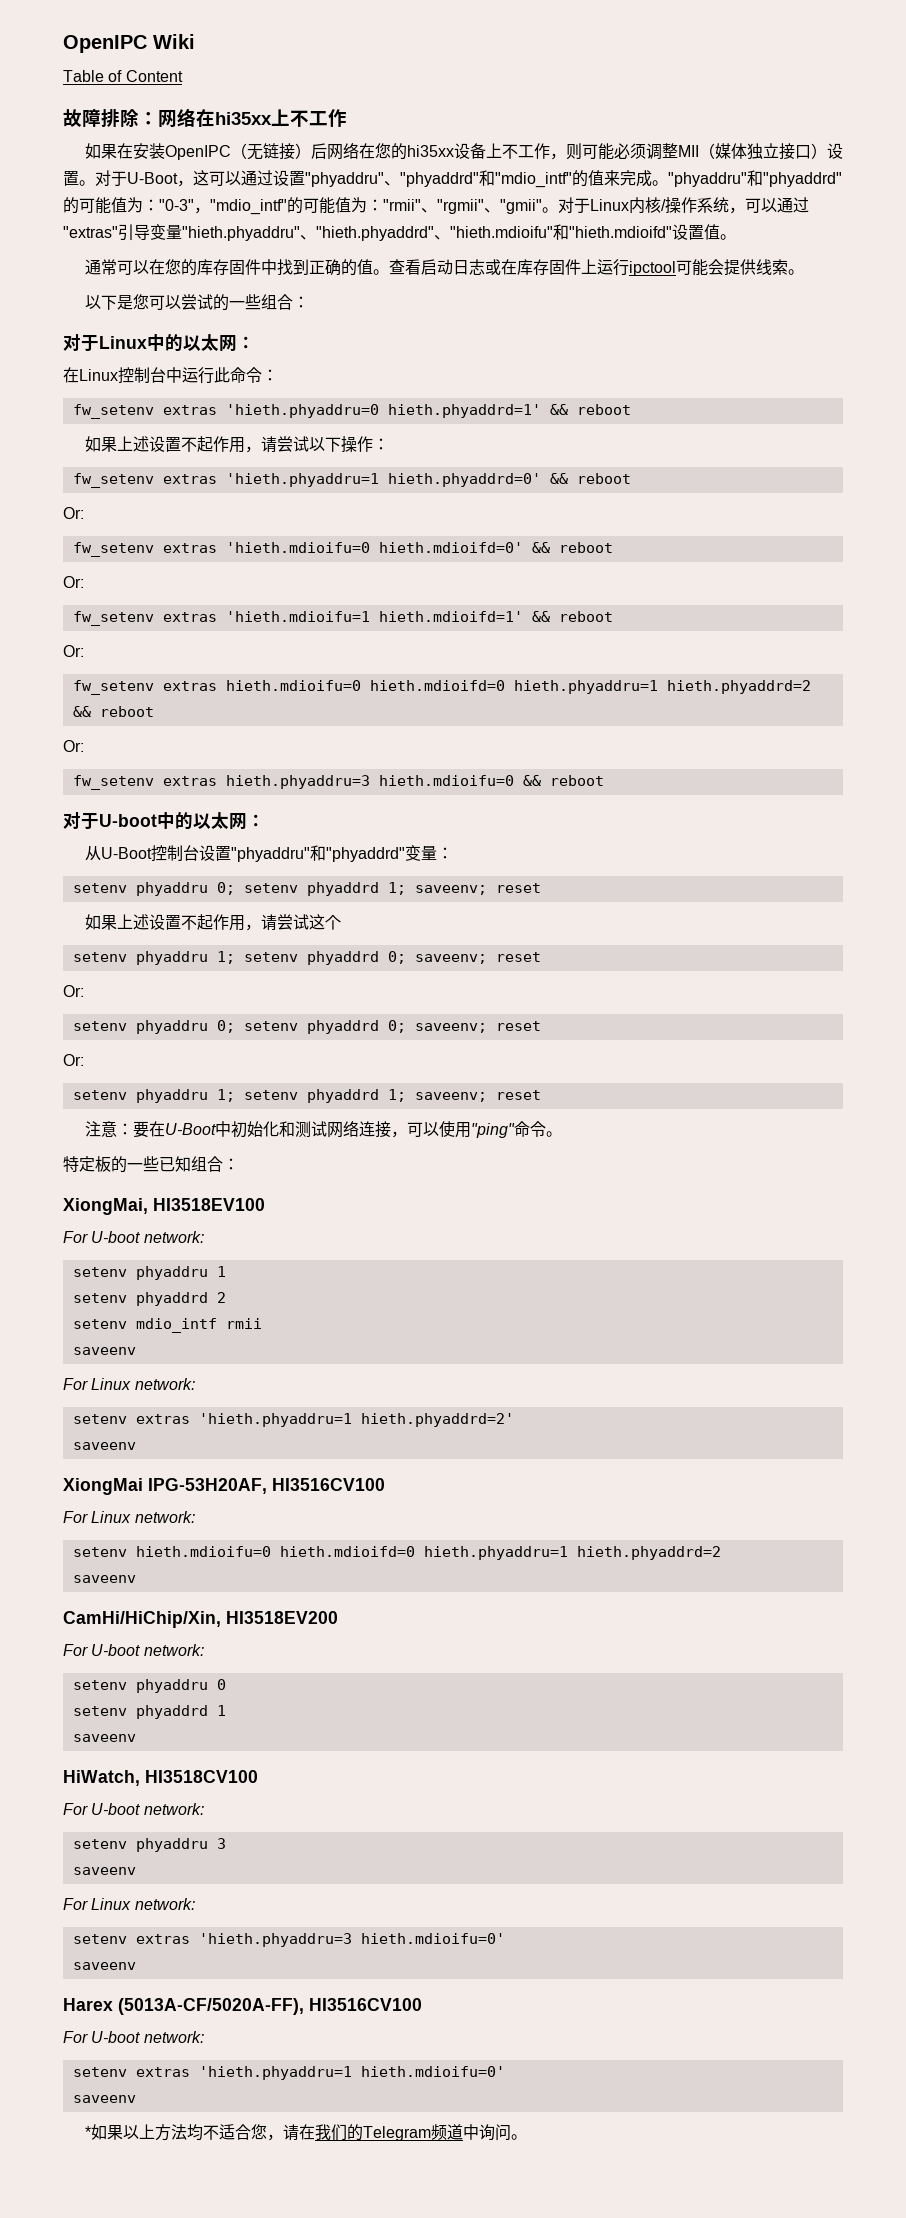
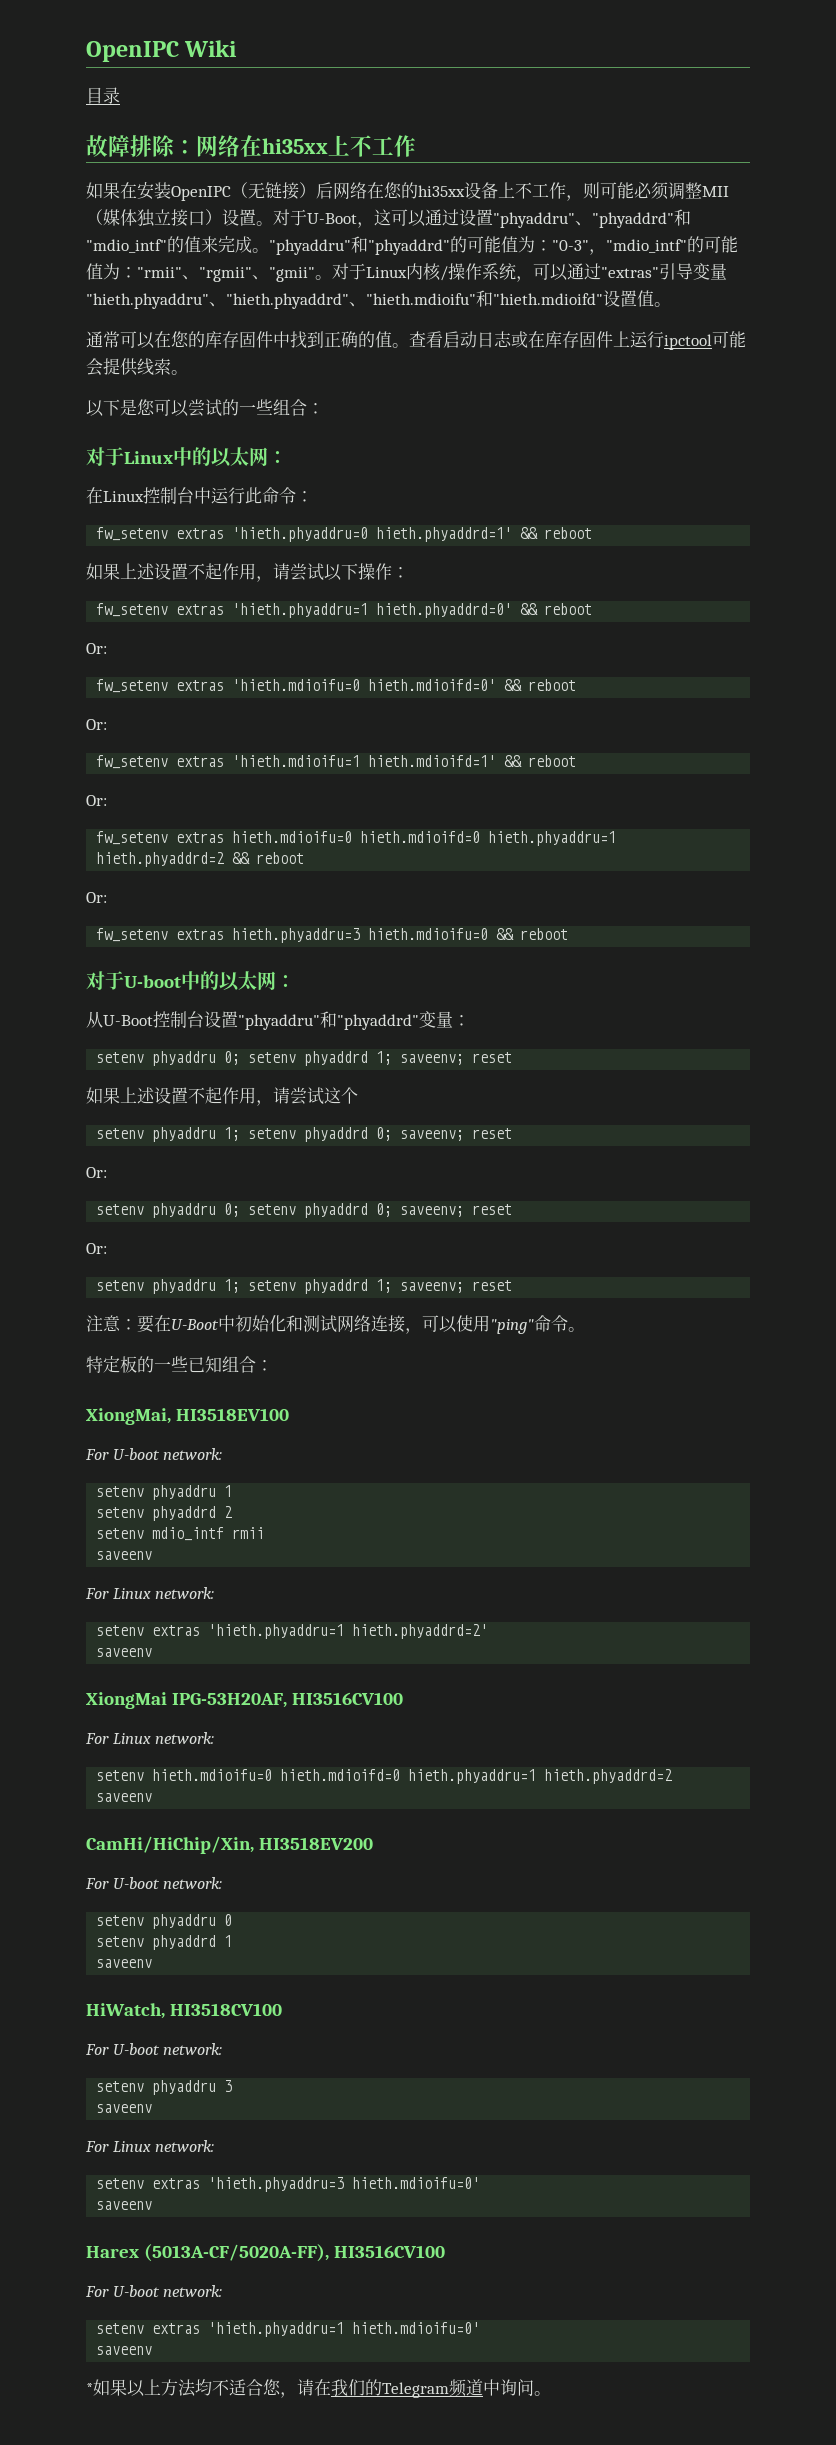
[63,70,183,82] Table of Content -> [86,87,120,104] 目录

